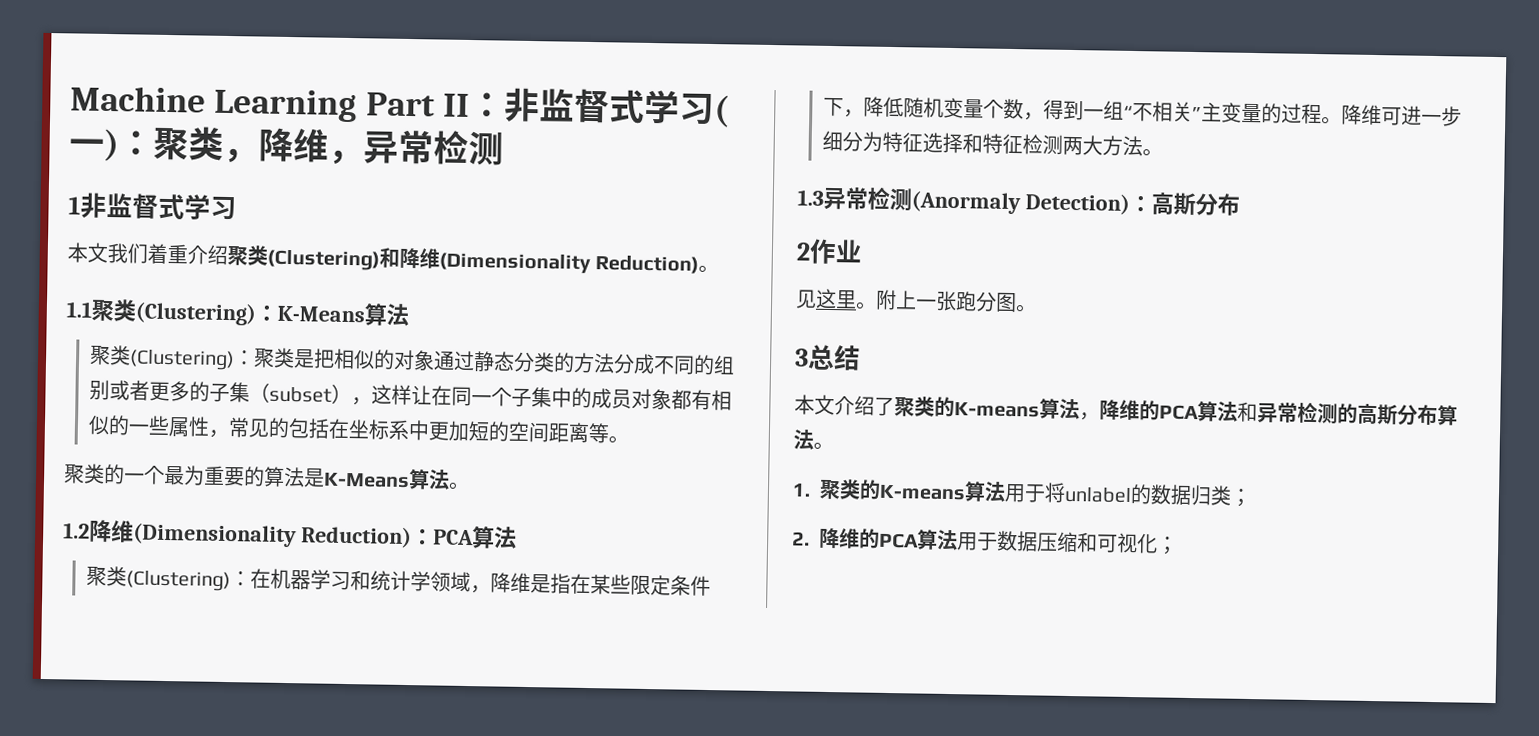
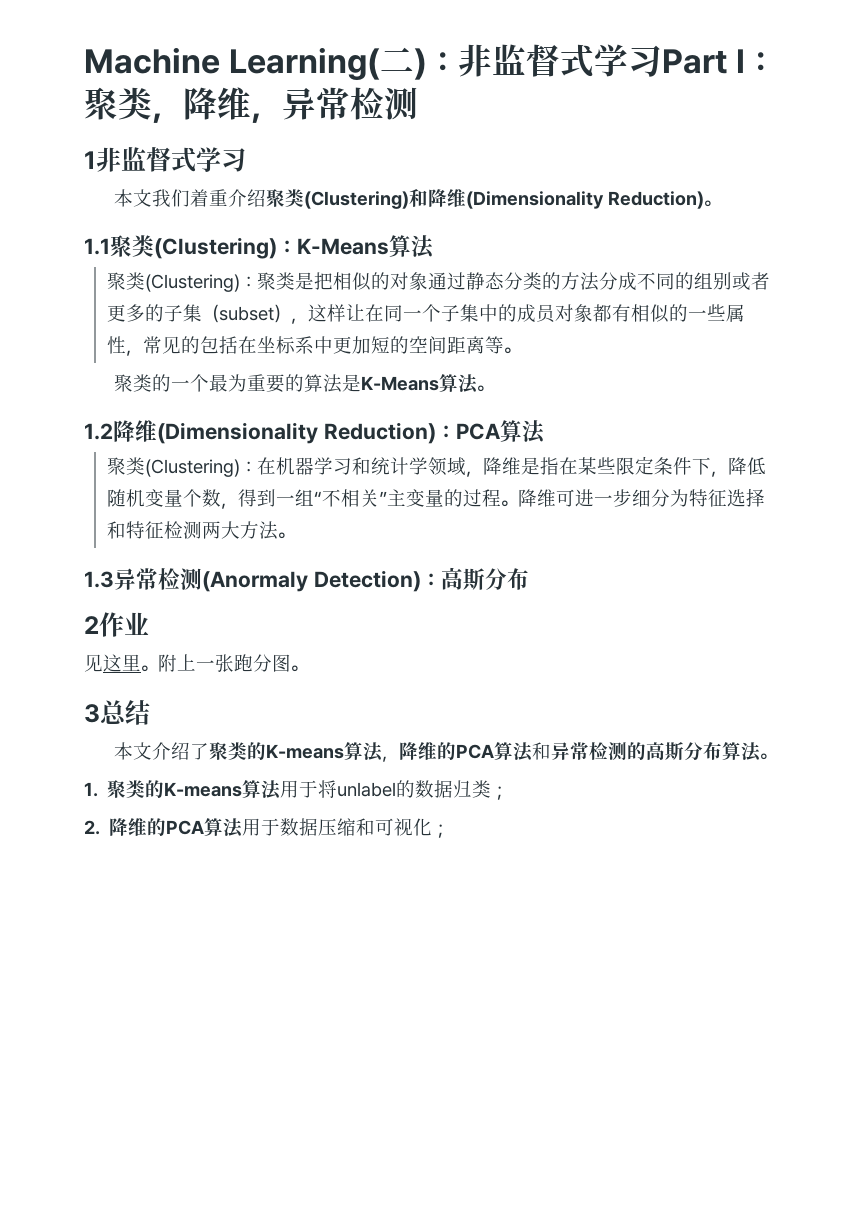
[214,88,470,123] Learning Part II -> [229,47,428,81] Learning(二)
[712,95,729,128] [69,128,119,162] (一) -> [662,49,746,74] Part I

